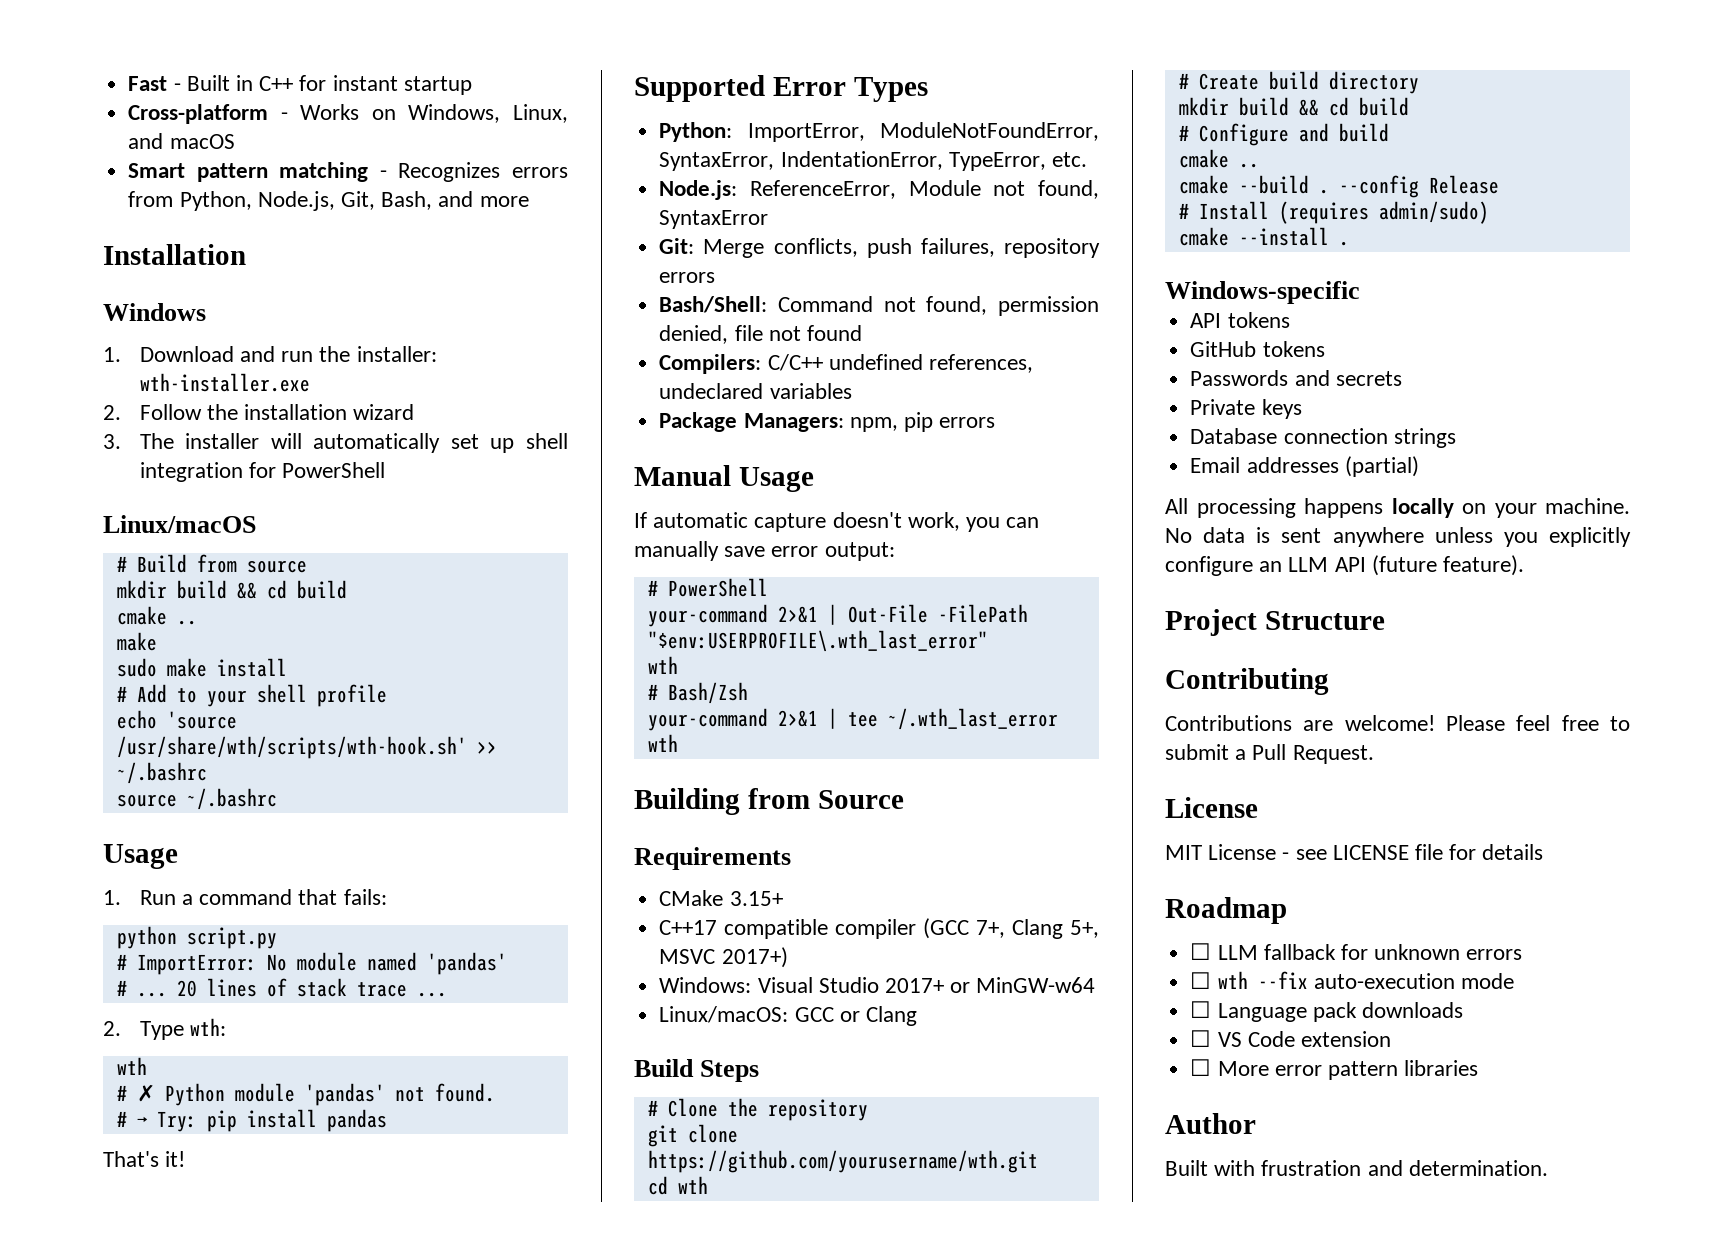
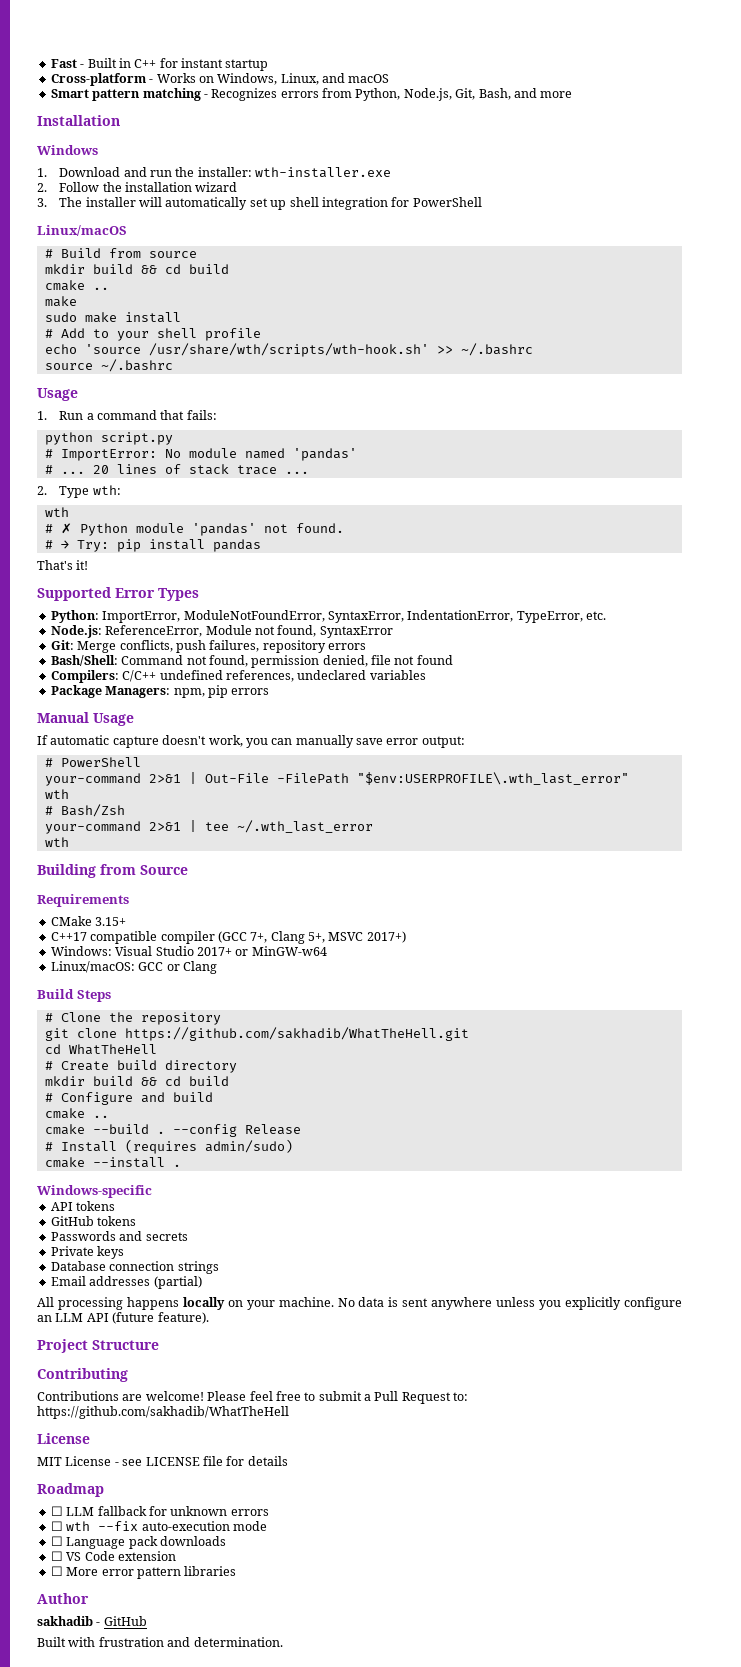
[647,1150,1038,1173] [647,1176,708,1195] https://github.com/yourusername/wth.git // cd wth -> [124,1027,469,1041] [44,1044,157,1055] https://github.com/sakhadib/WhatTheHell.git // cd WhatTheHell
[1292,745,1374,764] Request. -> [401,1392,469,1404] [37,1406,289,1419] Request to: https://github.com/sakhadib/WhatTheHell
(1256, 1123) none -> [37,1616,147,1626] // sakhadib - GitHub

